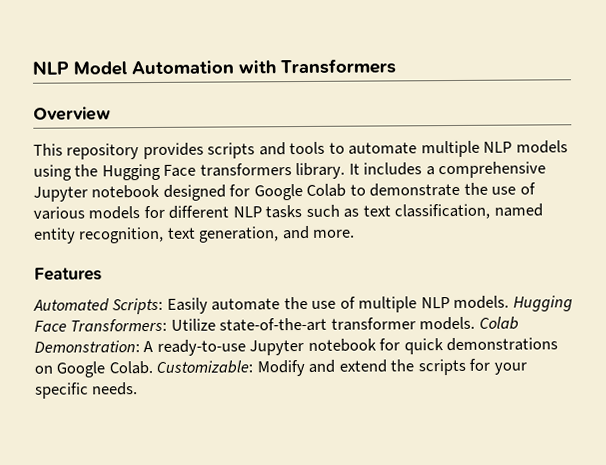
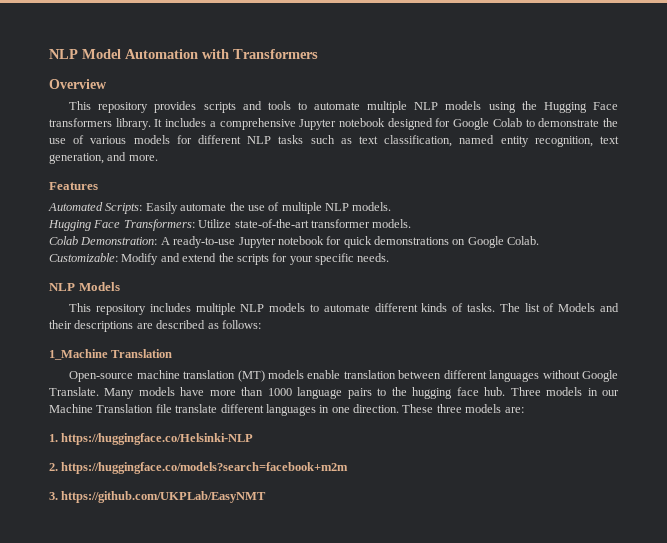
(510, 302) none -> (392, 206) //
(476, 323) none -> (412, 223) //
(153, 367) none -> (540, 240) //
(139, 389) none -> [49,282,120,291] [69,303,620,315] [49,320,261,332] [49,349,173,360] [69,370,618,382] [49,387,620,399] [49,404,524,416] [49,433,254,445] [49,462,349,474] [49,491,267,503] // NLP Models // This repository includes multiple NLP models to automate different kinds of tasks. The list of Models and their descriptions are described as follows: // 1_Machine Translation // Open-source machine translation (MT) models enable translation between different languages without Google Translate. Many models have more than 1000 language pairs to the hugging face hub. Three models in our Machine Translation file translate different languages in one direction. These three models are: // 1. https://huggingface.co/Helsinki-NLP // 2. https://huggingface.co/models?search=facebook+m2m // 3. https://github.com/UKPLab/EasyNMT

